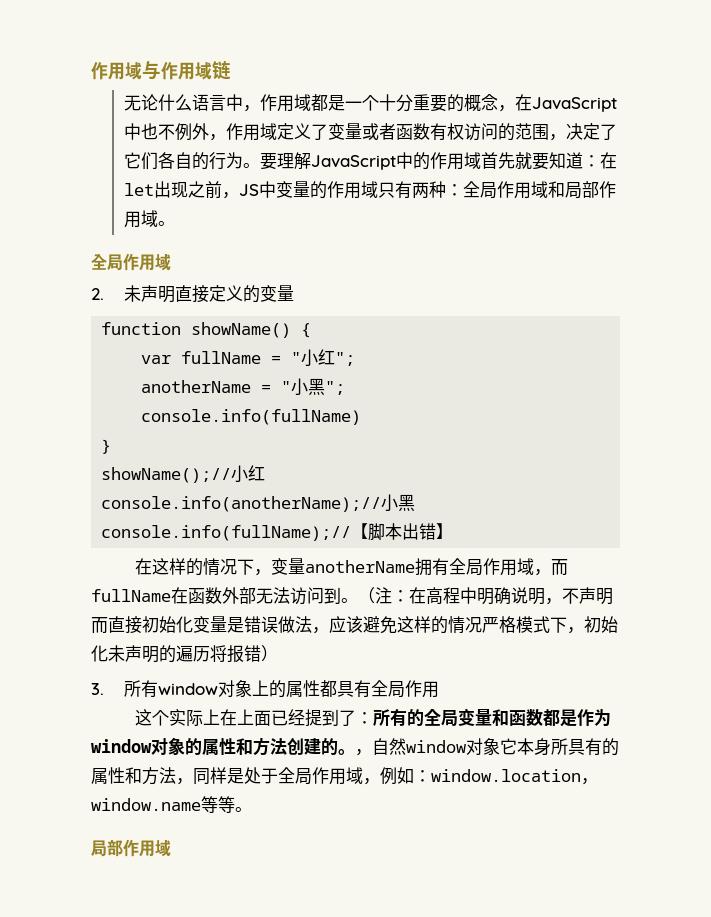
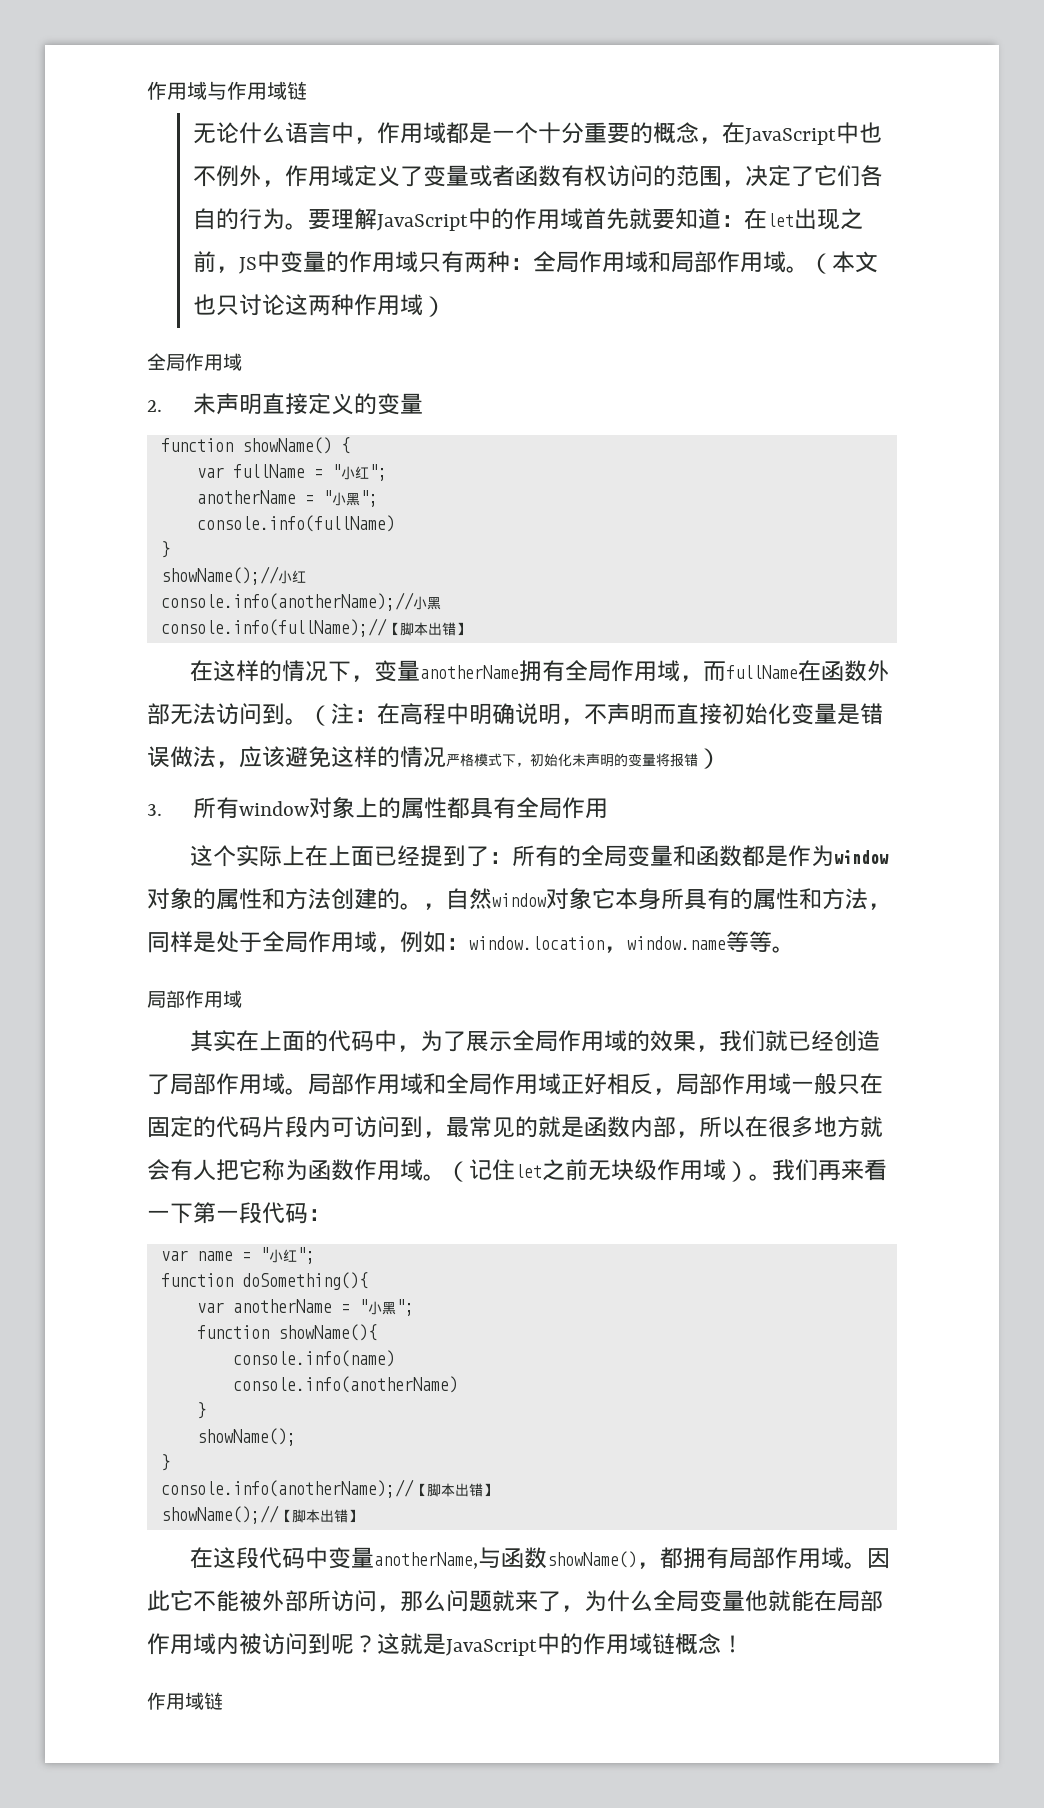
(175, 223) none -> [808,251,878,274] [192,294,446,317] （本文也只讨论这两种作用域）
[176,645,210,662] 遍历 -> [628,753,656,767] 变量
(171, 848) none -> [190,1030,881,1052] [147,1073,883,1095] [147,1116,883,1138] [147,1159,887,1182] [147,1202,331,1224] [160,1247,315,1264] [160,1272,368,1290] [196,1299,414,1316] [196,1324,377,1341] [232,1350,395,1367] [232,1376,458,1393] [196,1402,206,1419] [196,1428,296,1446] [160,1454,170,1471] [160,1479,497,1498] [160,1505,362,1524] [190,1547,891,1569] [147,1590,883,1612] [147,1633,744,1656] [147,1692,223,1710] // 其实在上面的代码中，为了展示全局作用域的效果，我们就已经创造了局部作用域。局部作用域和全局作用域正好相反，局部作用域一般只在固定的代码片段内可访问到，最常见的就是函数内部，所以在很多地方就会有人把它称为函数作用域。（记住let之前无块级作用域）。我们再来看一下第一段代码： // var name = "小红"; // function doSomething(){ // var anotherName = "小黑"; // function showName(){ // console.info(name) // console.info(anotherName) // } // showName(); // } // console.info(anotherName);//【脚本出错】 // showName();//【脚本出错】 // 在这段代码中变量anotherName,与函数showName()，都拥有局部作用域。因此它不能被外部所访问，那么问题就来了，为什么全局变量他就能在局部作用域内被访问到呢？这就是JavaScript中的作用域链概念！ // 作用域链

